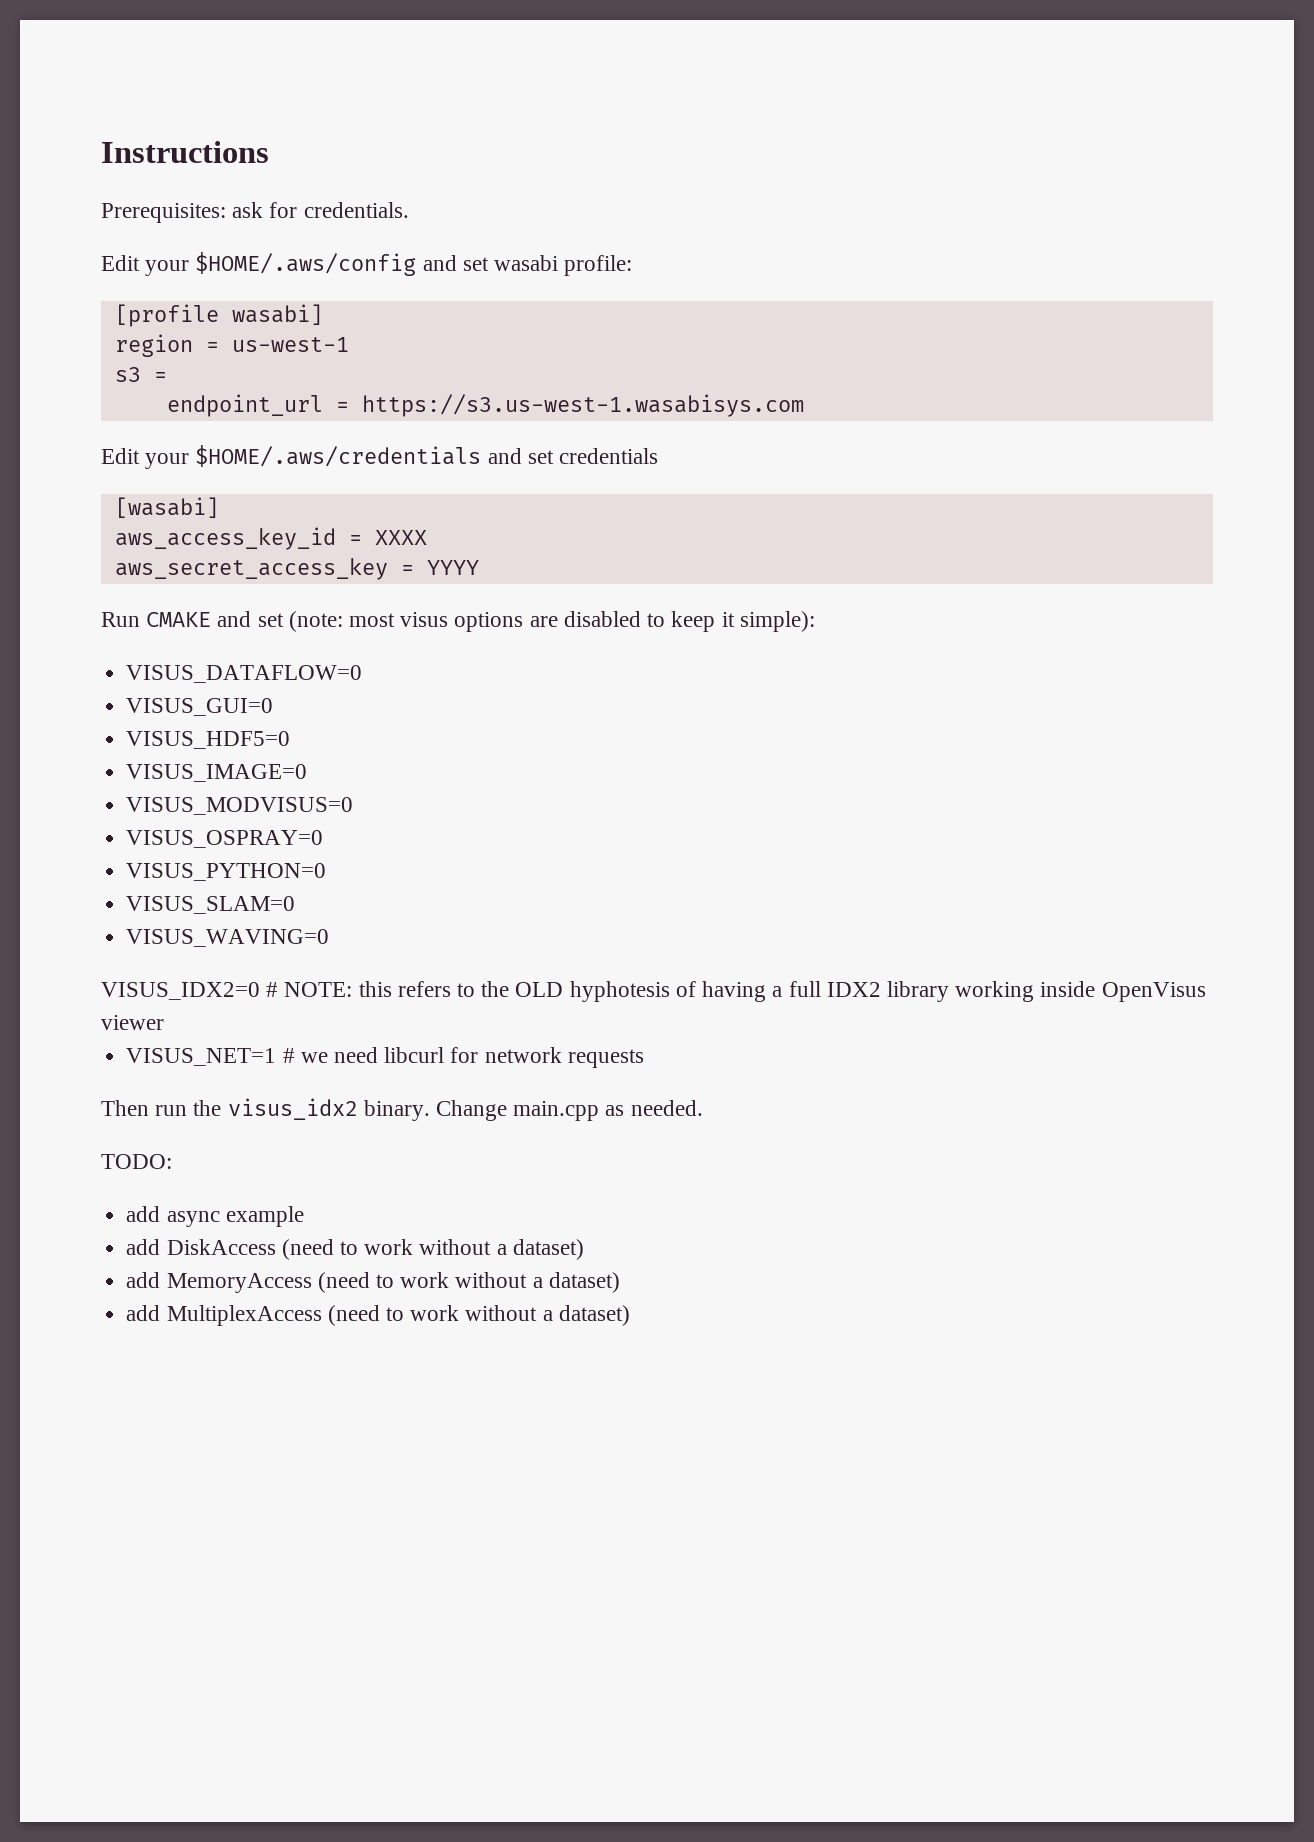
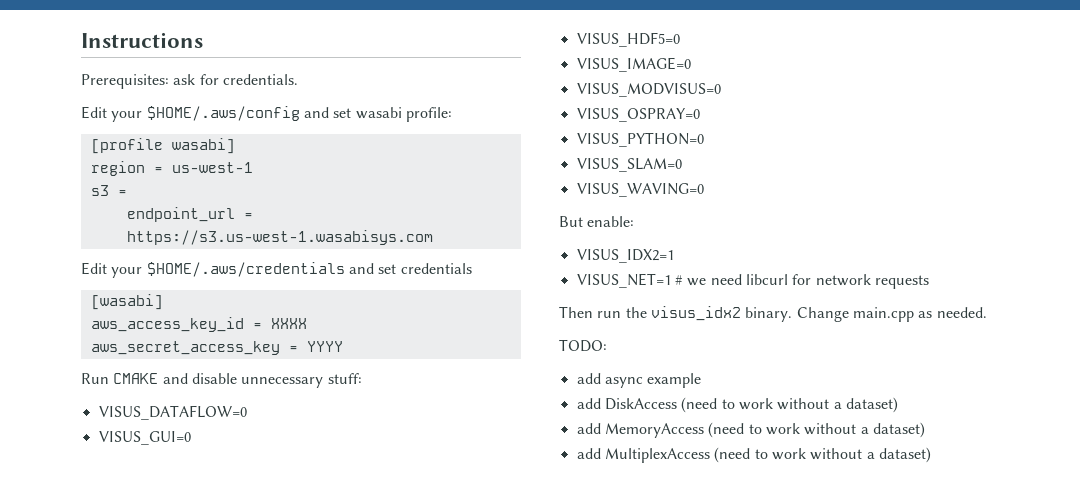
[257,611,815,632] set (note: most visus options are disabled to keep it simple): -> [191,373,362,388] disable unnecessary stuff:
[101,981,1206,1002] [101,1015,164,1030] VISUS_IDX2=0 # NOTE: this refers to the OLD hyphotesis of having a full IDX2 library working inside OpenVisus viewer -> [559,216,635,227] [576,249,674,263] But enable: // VISUS_IDX2=1

